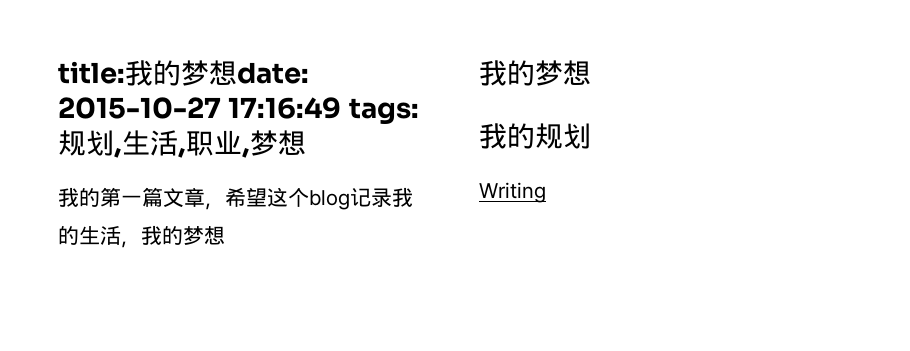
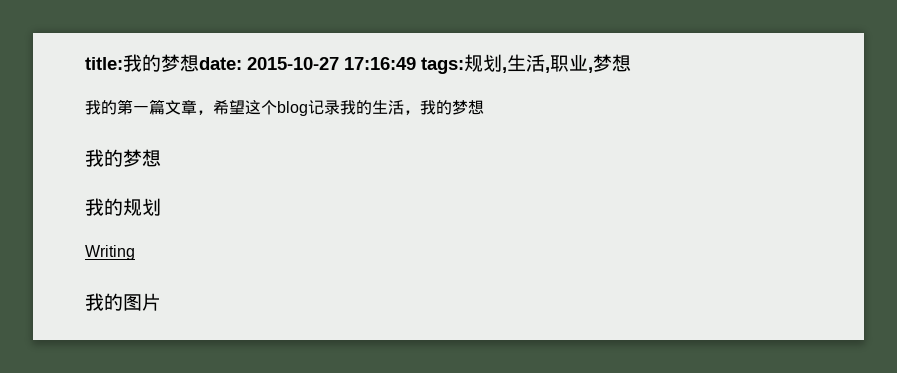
(546, 192) none -> [85,293,161,311] // 我的图片

